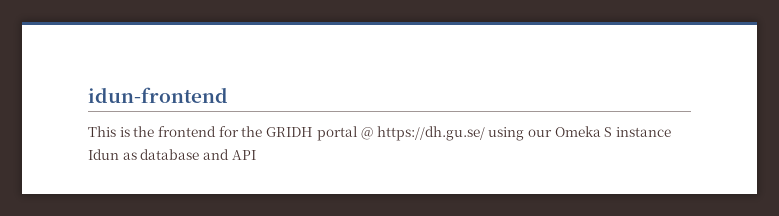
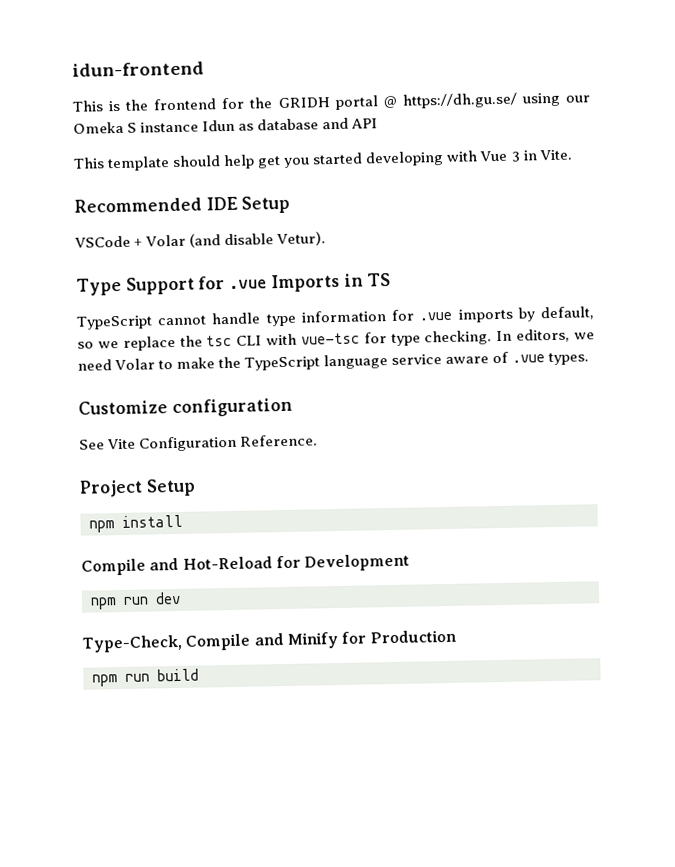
(256, 155) none -> [73,149,572,172] [74,195,291,214] [74,231,327,248] [76,272,392,296] [76,306,594,330] [77,328,596,351] [77,351,589,371] [78,397,293,418] [79,434,319,452] [79,478,196,498] [89,514,183,533] [81,553,411,576] [90,591,181,610] [82,629,457,653] [92,668,199,687] // This template should help get you started developing with Vue 3 in Vite. // Recommended IDE Setup // VSCode + Volar (and disable Vetur). // Type Support for .vue Imports in TS // TypeScript cannot handle type information for .vue imports by default, so we replace the tsc CLI with vue-tsc for type checking. In editors, we need Volar to make the TypeScript language service aware of .vue types. // Customize configuration // See Vite Configuration Reference. // Project Setup // npm install // Compile and Hot-Reload for Development // npm run dev // Type-Check, Compile and Minify for Production // npm run build

